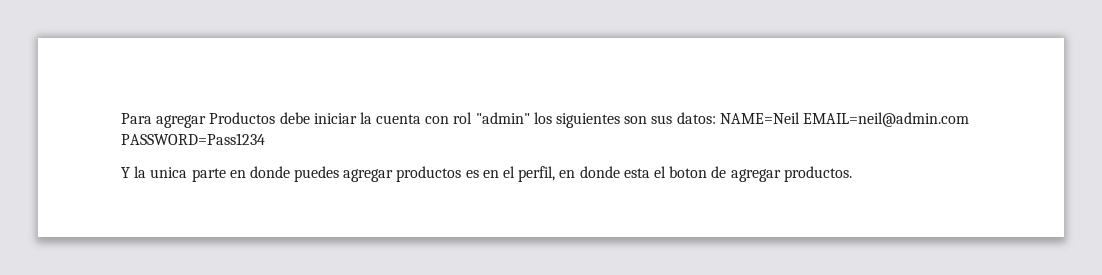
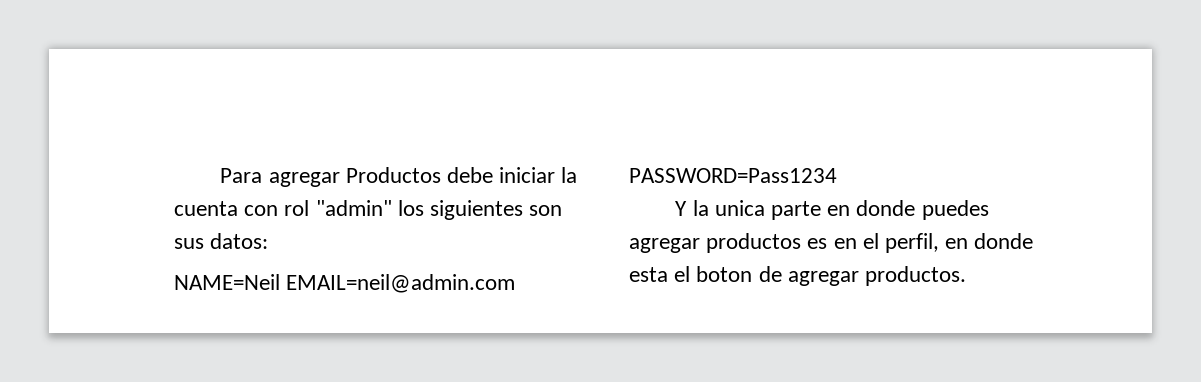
(716, 118) none -> (269, 241) //

